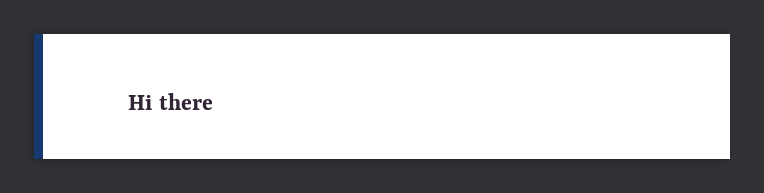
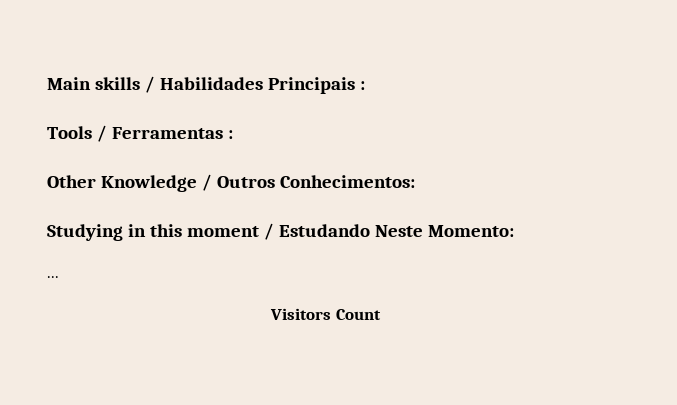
[128,93,213,110] Hi there -> [47,76,365,94] [47,125,233,142] [47,174,415,192] [47,223,514,241] [47,276,59,278] [270,308,381,320] Main skills / Habilidades Principais : // Tools / Ferramentas : // Other Knowledge / Outros Conhecimentos: // Studying in this moment / Estudando Neste Momento: // ... // Visitors Count

